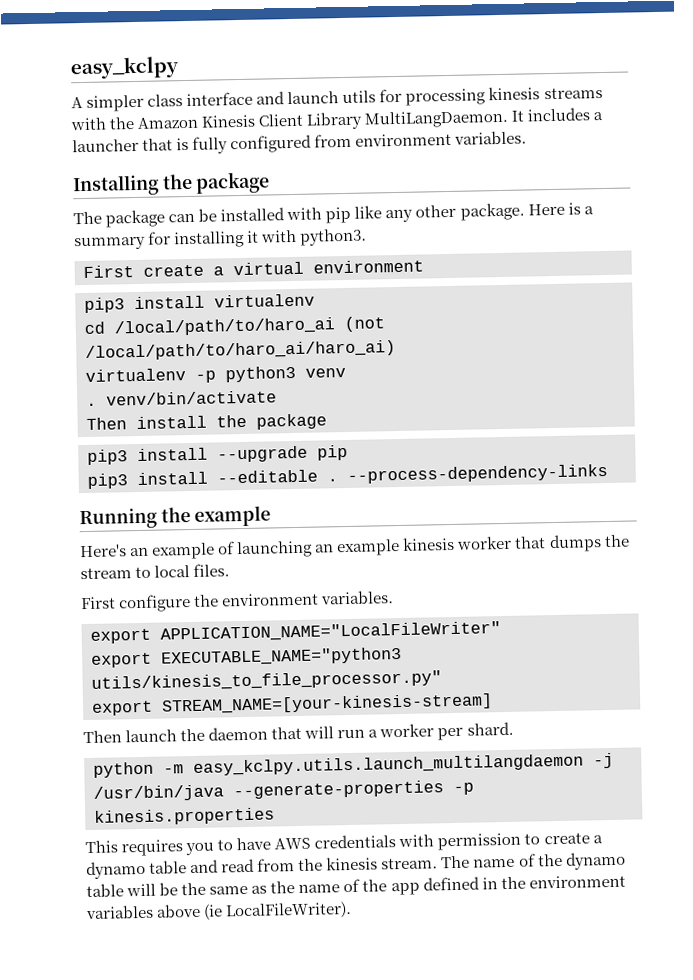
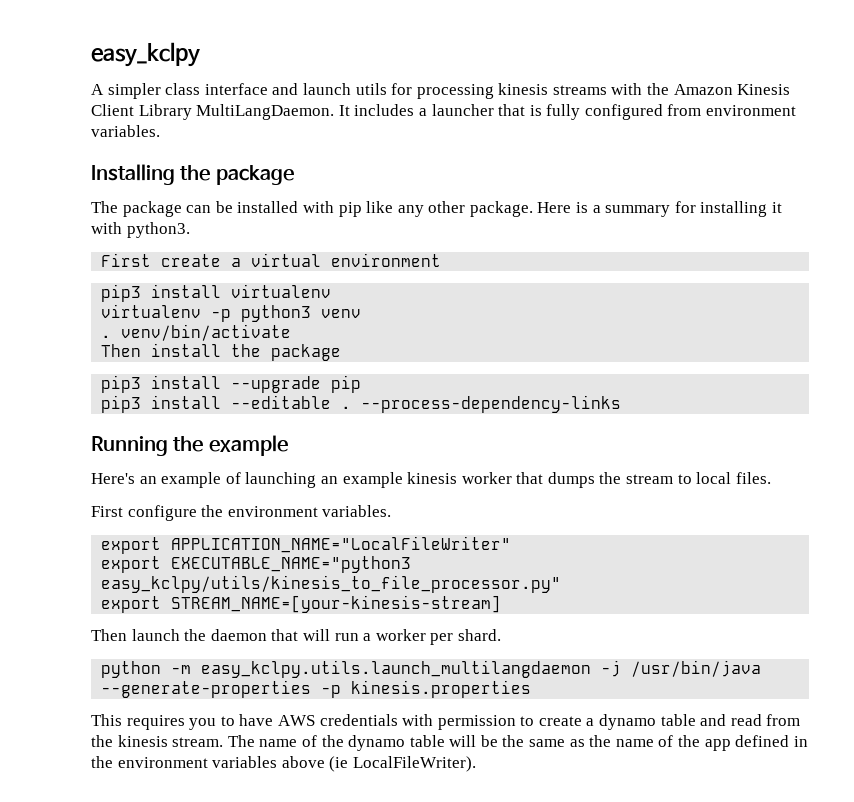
[84,316,385,337] [85,340,396,361] // cd /local/path/to/haro_ai (not /local/path/to/haro_ai/haro_ai) -> (332, 291) none
[91,670,442,692] utils/kinesis_to_file_processor.py" -> [101,575,562,593] easy_kclpy/utils/kinesis_to_file_processor.py"

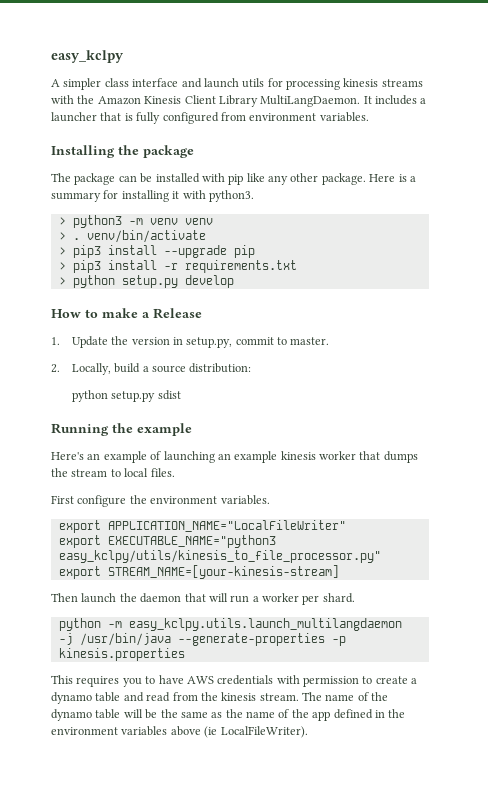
[101,253,442,267] [101,284,332,302] [101,304,312,322] First create a virtual environment // pip3 install virtualenv // virtualenv -p python3 -> [58,215,178,228] > python3 -m venv
(362, 313) none -> [58,232,66,240] >
[101,343,342,361] Then install the package // -> [58,247,66,255] >
[101,395,622,413] pip3 install --editable . --process-dependency-links -> [58,260,297,273] [58,275,234,288] [51,308,202,319] [51,336,330,348] [51,363,252,375] [71,390,181,402] > pip3 install -r requirements.txt // > python setup.py develop // How to make a Release // 1. Update the version in setup.py, commit to master. // 2. Locally, build a source distribution: // python setup.py sdist

